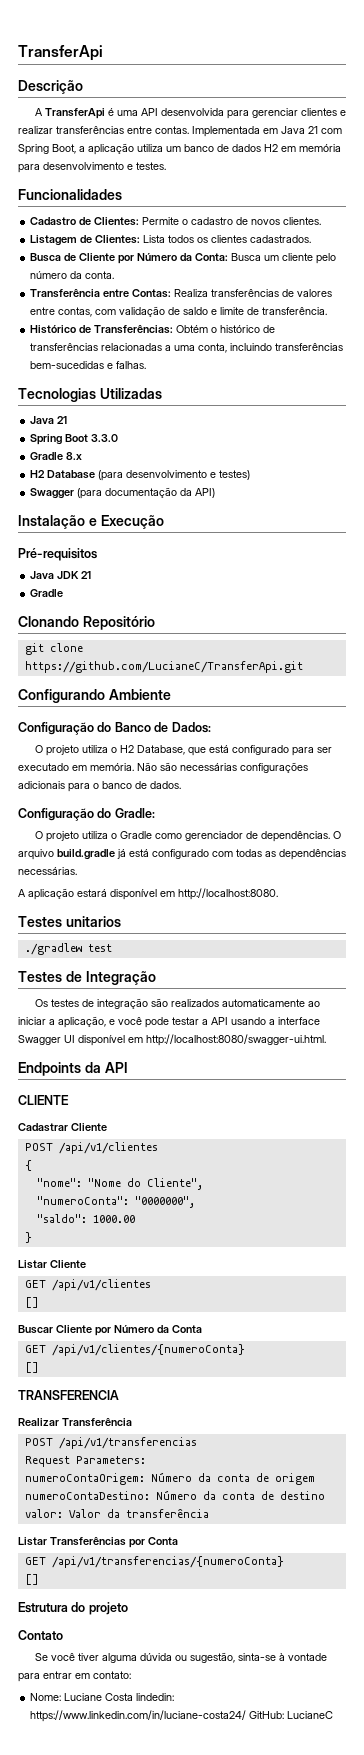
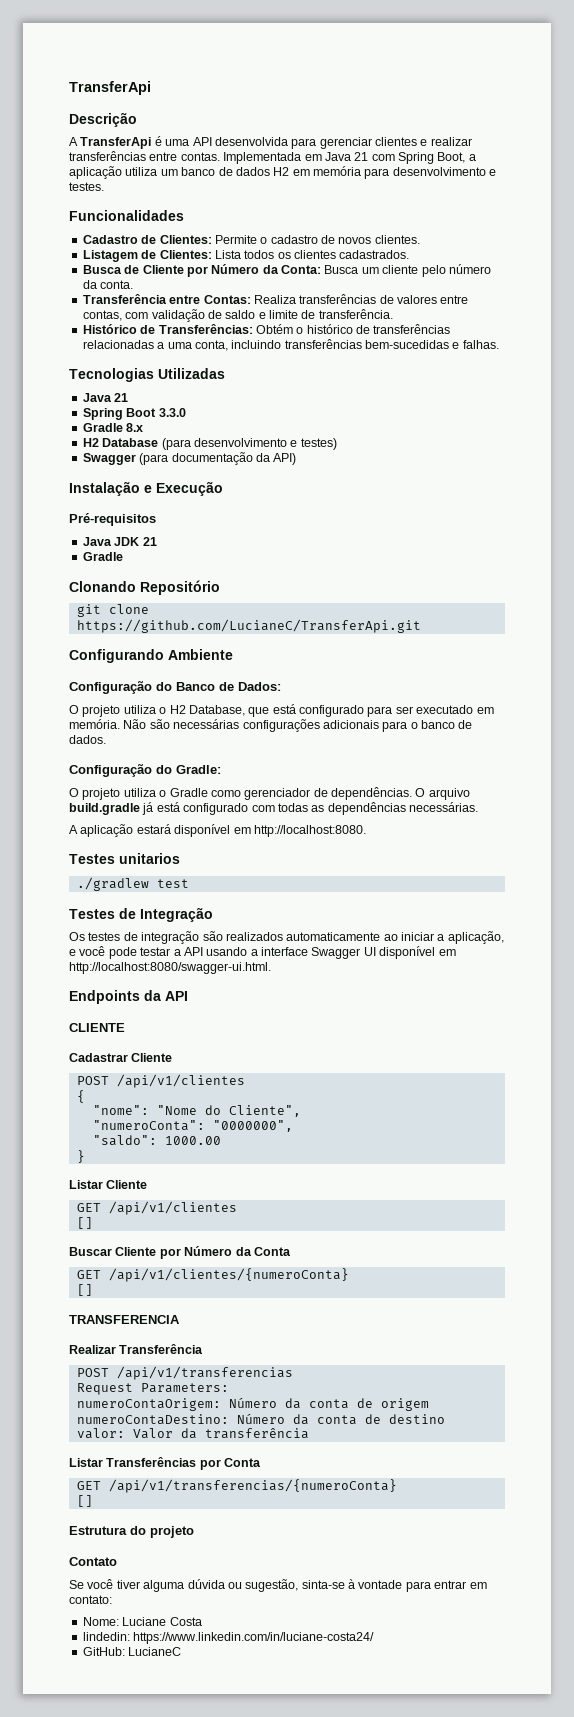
(134, 1697) none -> (202, 1621) //
(247, 1716) none -> (375, 1638) //

